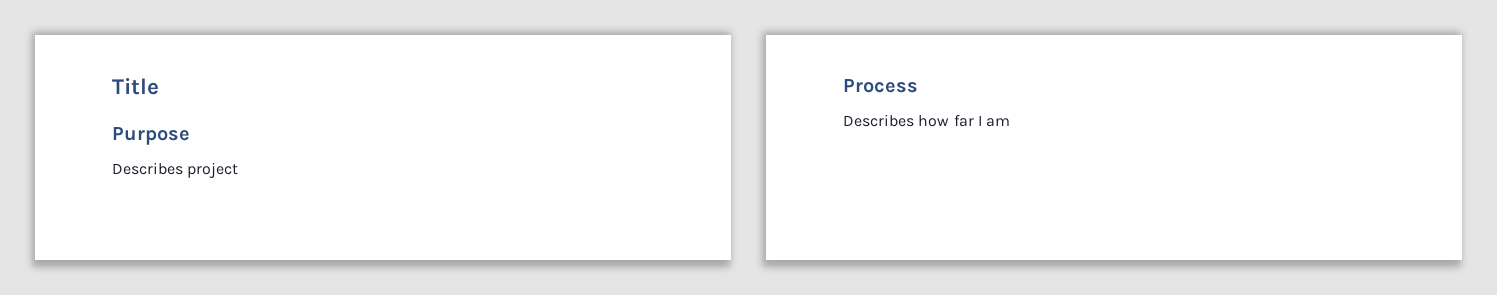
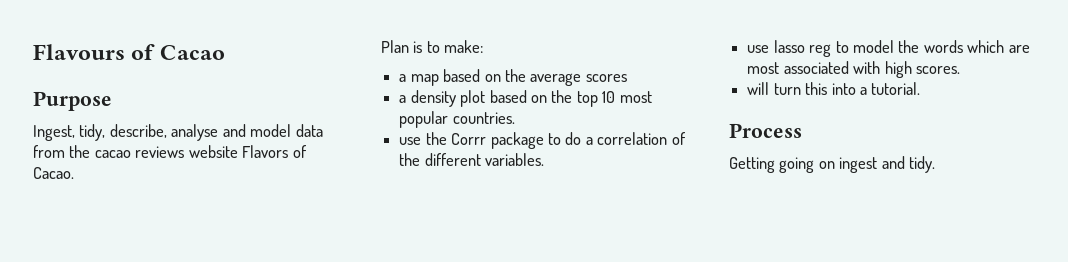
[112,78,159,95] [112,127,190,145] [112,162,239,178] [843,79,918,93] [843,114,1011,127] Title // Purpose // Describes project // Process // Describes how far I am -> [33,44,225,60] [33,91,112,111] [33,124,323,141] [33,145,307,158] [33,167,74,179] [381,40,484,53] [399,69,627,86] [399,90,652,107] [399,111,515,128] [399,132,686,149] [399,153,545,166] [747,40,1030,57] [747,61,960,78] [747,82,921,95] [729,123,802,138] [729,156,936,173] Flavours of Cacao // Purpose // Ingest, tidy, describe, analyse and model data from the cacao reviews website Flavors of Cacao. // Plan is to make: // a map based on the average scores // a density plot based on the top 10 most popular countries. // use the Corrr package to do a correlation of the different variables. // use lasso reg to model the words which are most associated with high scores. // will turn this into a tutorial. // Process // Getting going on ingest and tidy.

